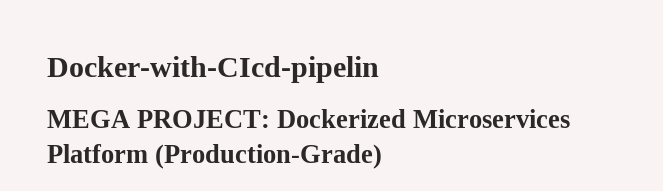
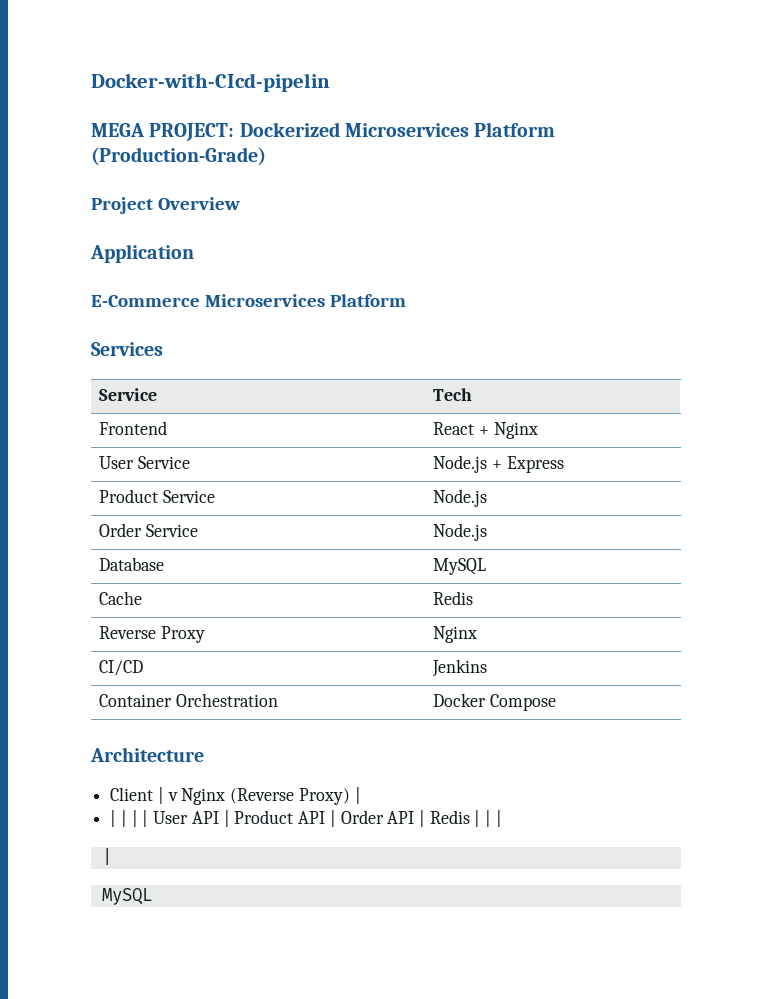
(383, 156) none -> [91,197,240,214] [90,244,194,263] [91,294,406,307] [91,342,163,356] [99,388,158,401] [433,388,473,401] [99,421,168,435] [433,422,538,439] [99,456,190,469] [433,455,564,473] [99,489,215,503] [433,489,488,507] [99,523,198,537] [433,523,488,541] [99,557,165,571] [433,558,487,575] [99,591,143,605] [433,591,474,605] [99,626,205,643] [433,626,478,643] [99,660,144,676] [432,659,488,677] [99,693,278,707] [433,693,556,711] [90,747,204,762] [110,787,361,805] [110,810,502,827] [101,848,112,865] [101,888,152,905] // Project Overview // Application // E-Commerce Microservices Platform // Services // Service | Tech // Frontend | React + Nginx // User Service | Node.js + Express // Product Service | Node.js // Order Service | Node.js // Database | MySQL // Cache | Redis // Reverse Proxy | Nginx // CI/CD | Jenkins // Container Orchestration | Docker Compose // Architecture // Client | v Nginx (Reverse Proxy) | // | | | | User API | Product API | Order API | Redis | | | // | // MySQL

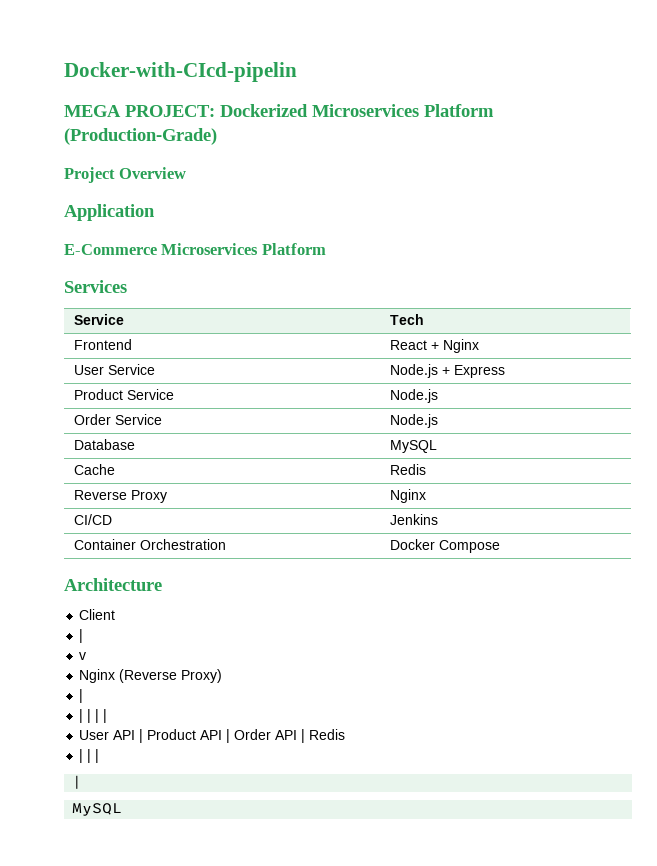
[157,787,164,804] | -> [79,629,84,643] // | //
(178, 796) none -> (87, 656) //
(350, 796) none -> (223, 676) //
(149, 818) none -> (108, 716) //
(470, 817) none -> (346, 734) //

